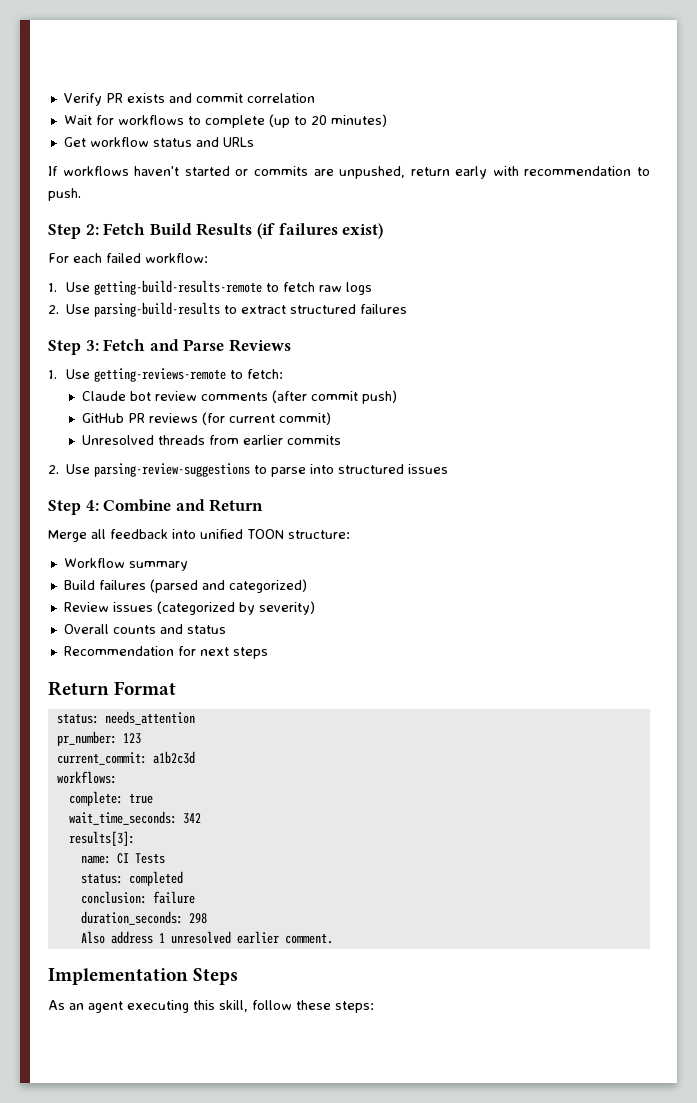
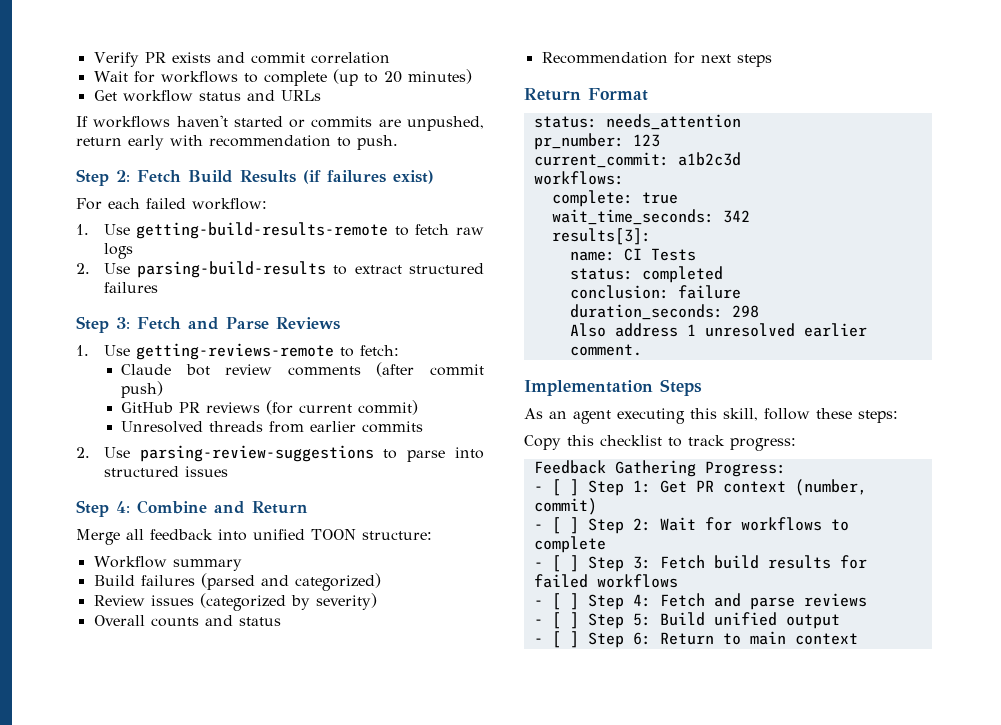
(374, 1007) none -> [524,435,796,451] [533,460,786,477] [533,479,867,496] [533,498,597,515] [533,517,849,534] [533,536,606,553] [533,555,867,572] [533,574,678,588] [533,593,867,610] [533,612,840,629] [533,631,858,648] // Copy this checklist to track progress: // Feedback Gathering Progress: // - [ ] Step 1: Get PR context (number, commit) // - [ ] Step 2: Wait for workflows to complete // - [ ] Step 3: Fetch build results for failed workflows // - [ ] Step 4: Fetch and parse reviews // - [ ] Step 5: Build unified output // - [ ] Step 6: Return to main context

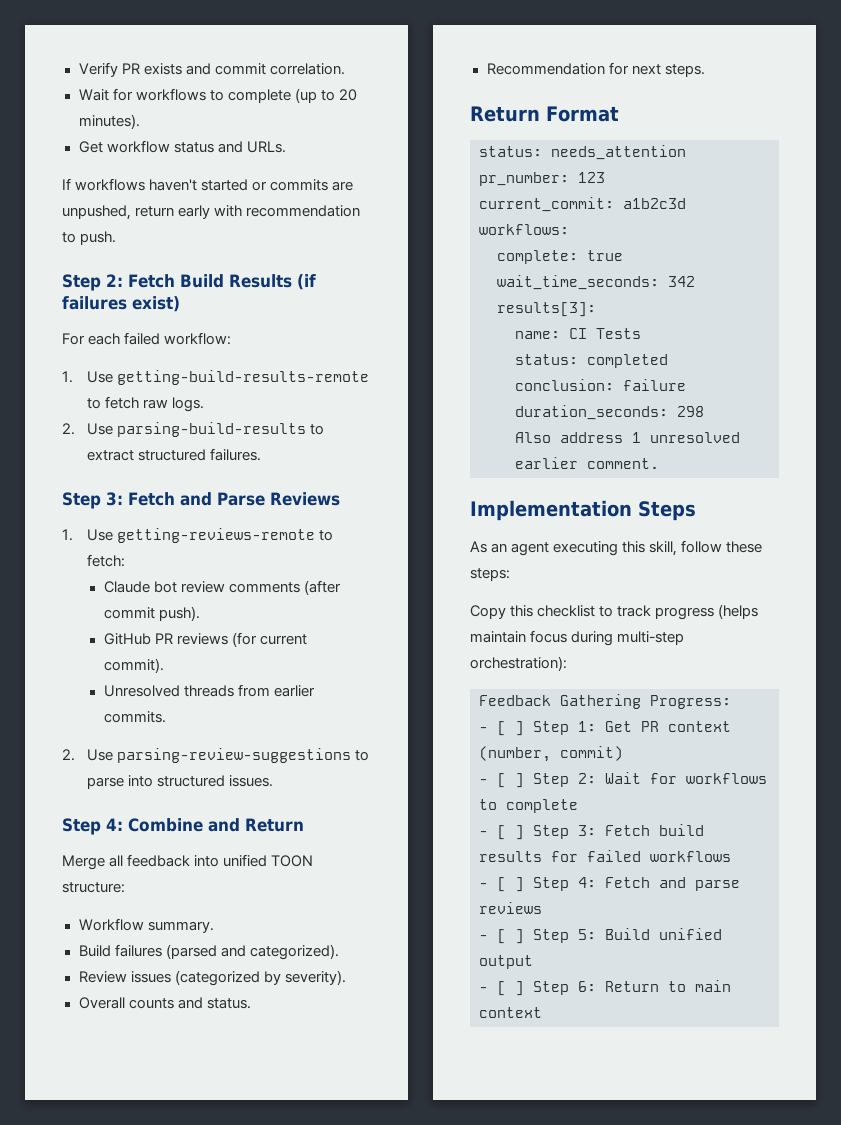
[310,52,390,64] correlation -> [269,63,345,75] correlation.
[407,69,472,84] minutes) -> [78,114,140,129] minutes).
[280,90,321,101] URLs -> [246,141,286,153] URLs.
[103,243,133,259] logs -> [172,397,205,412] logs.
[103,282,158,293] failures -> [210,448,262,461] failures.
[121,381,164,398] push) -> [158,606,200,621] push).
[358,400,419,415] commit) -> [103,658,164,673] commit).
[362,421,424,433] commits -> [103,711,166,723] commits.
[184,466,228,477] issues -> [229,775,274,787] issues.
[172,559,242,571] summary -> [147,921,214,933] summary.
[294,573,381,591] categorized) -> [249,944,339,960] categorized).
[315,593,377,610] severity) -> [284,970,346,985] severity).
[238,617,281,626] status -> [206,998,251,1009] status.
[736,54,772,67] steps -> [664,64,705,77] steps.
[730,438,796,451] progress: -> [655,604,759,620] [470,630,685,646] [470,656,567,671] progress (helps maintain focus during multi-step orchestration):

